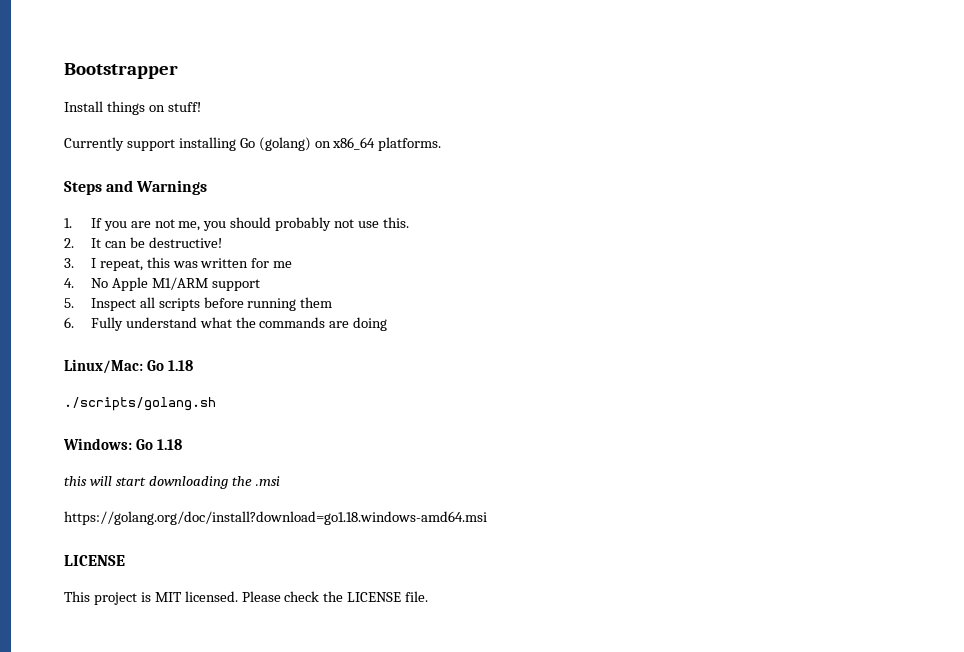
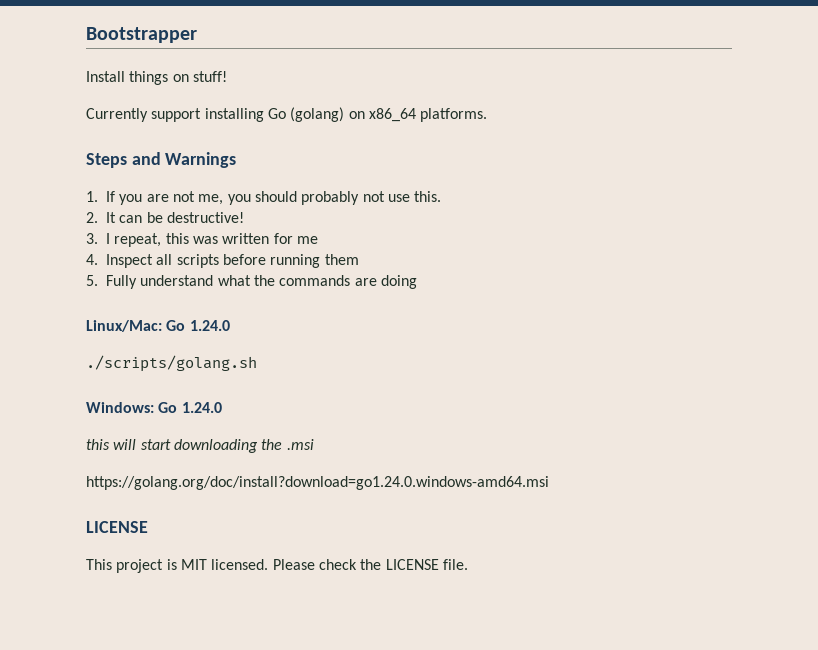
[90,277,260,291] [64,298,74,308] No Apple M1/ARM support // 5. -> (98, 259) none
[64,317,74,328] 6. -> [86,275,98,286] 5.
[167,360,193,371] 1.18 -> [189,320,230,331] 1.24.0
[156,439,182,450] 1.18 -> [181,402,222,413] 1.24.0
[64,511,487,525] https://golang.org/doc/install?download=go1.18.windows-amd64.msi -> [86,476,549,490] https://golang.org/doc/install?download=go1.24.0.windows-amd64.msi

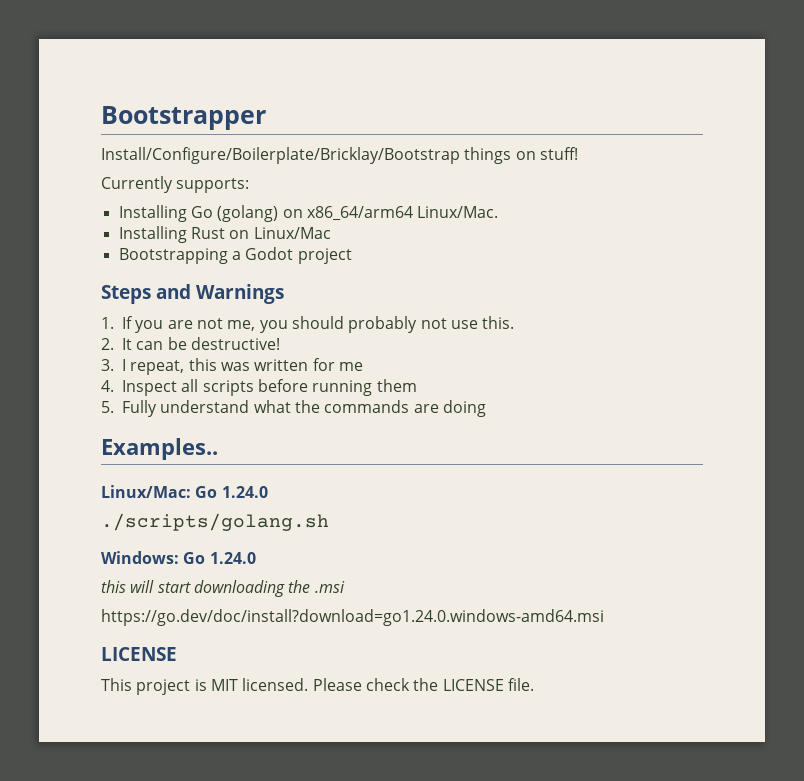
[86,71,125,82] Install -> [101,147,460,164] Install/Configure/Boilerplate/Bricklay/Bootstrap
[151,108,264,122] support installing -> [176,178,250,193] [118,205,187,222] supports: // Installing
[368,108,488,122] x86_64 platforms. -> [306,206,499,221] [118,226,331,243] [118,247,352,264] x86_64/arm64 Linux/Mac. // Installing Rust on Linux/Mac // Bootstrapping a Godot project
(417, 282) none -> [101,438,218,460] // Examples..
[86,476,549,490] https://golang.org/doc/install?download=go1.24.0.windows-amd64.msi -> [101,609,604,626] https://go.dev/doc/install?download=go1.24.0.windows-amd64.msi

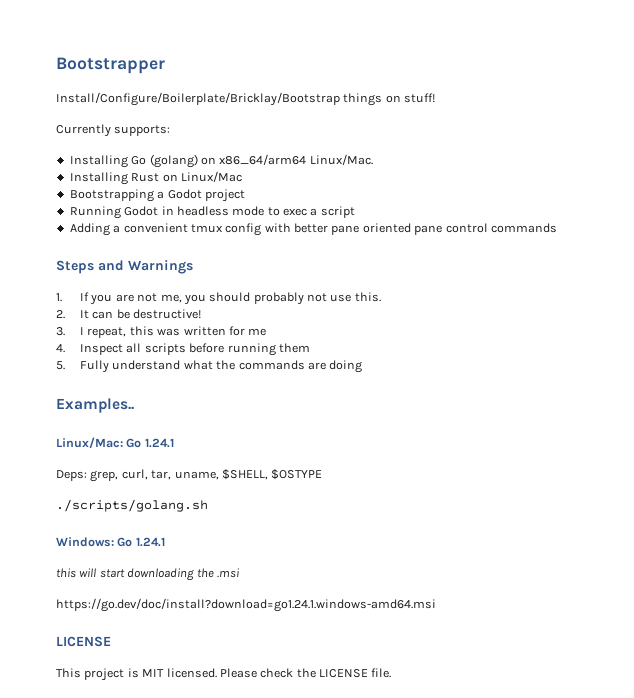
(352, 256) none -> [69,206,355,219] [69,223,557,236] // Running Godot in headless mode to exec a script // Adding a convenient tmux config with better pane oriented pane control commands
[221,486,268,498] 1.24.0 -> [144,438,174,448] [56,469,323,482] 1.24.1 // Deps: grep, curl, tar, uname, $SHELL, $OSTYPE
[209,552,256,564] 1.24.0 -> [135,537,165,547] 1.24.1
[101,609,604,626] https://go.dev/doc/install?download=go1.24.0.windows-amd64.msi -> [56,598,436,612] https://go.dev/doc/install?download=go1.24.1.windows-amd64.msi

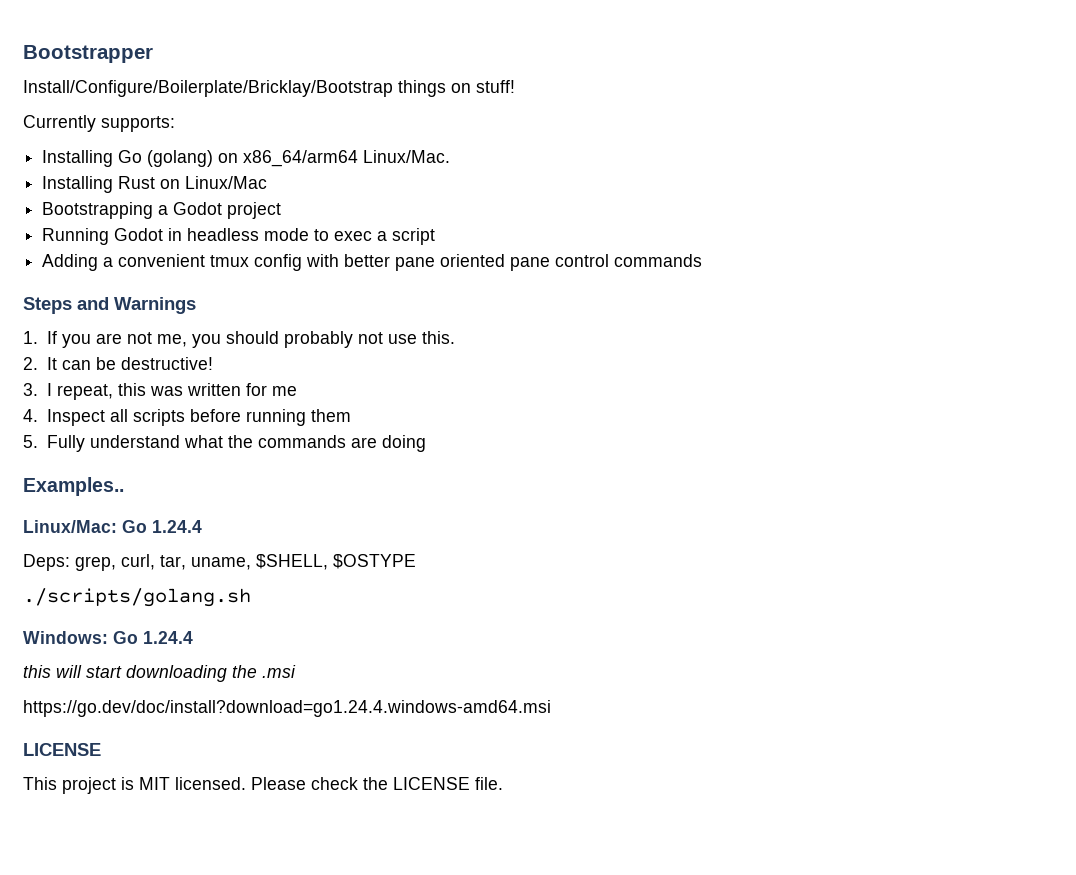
[144,438,174,448] 1.24.1 -> [152,520,202,533] 1.24.4
[135,537,165,547] 1.24.1 -> [143,631,193,644] 1.24.4
[56,598,436,612] https://go.dev/doc/install?download=go1.24.1.windows-amd64.msi -> [23,700,551,717] https://go.dev/doc/install?download=go1.24.4.windows-amd64.msi

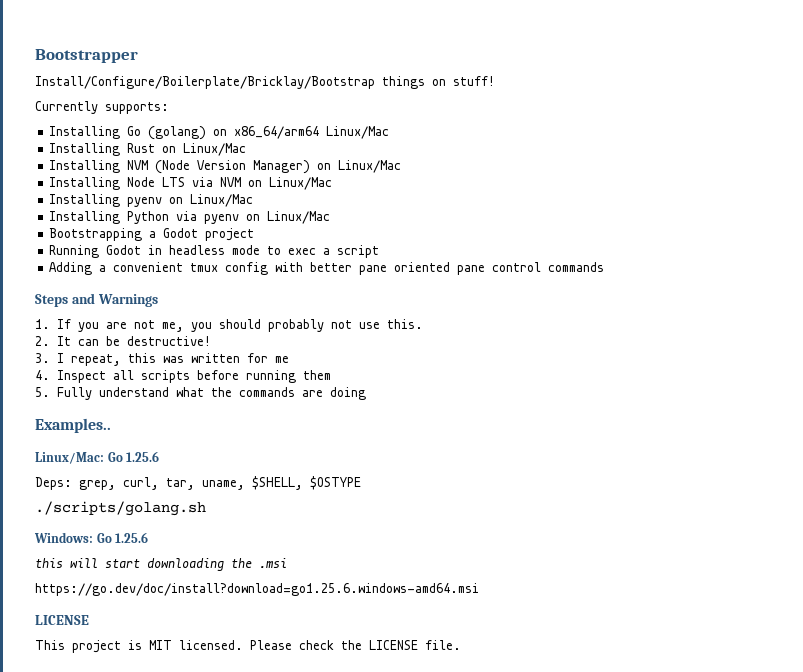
[363,150,451,163] Linux/Mac. -> [326,126,390,139] Linux/Mac
(268, 182) none -> [49,160,402,174] [49,177,333,190] [49,194,254,207] [49,211,331,224] // Installing NVM (Node Version Manager) on Linux/Mac // Installing Node LTS via NVM on Linux/Mac // Installing pyenv on Linux/Mac // Installing Python via pyenv on Linux/Mac
[152,520,202,533] 1.24.4 -> [126,451,160,462] 1.25.6
[143,631,193,644] 1.24.4 -> [115,532,149,543] 1.25.6
[23,700,551,717] https://go.dev/doc/install?download=go1.24.4.windows-amd64.msi -> [35,583,479,596] https://go.dev/doc/install?download=go1.25.6.windows-amd64.msi

